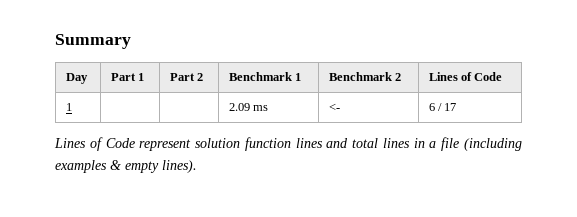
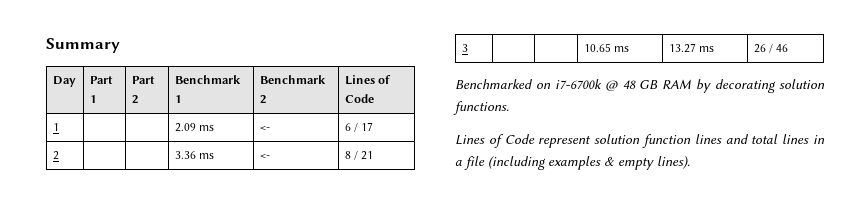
(457, 107) none -> [52,151,59,160] [174,151,214,159] [259,154,270,159] [344,151,374,160] [461,44,468,52] [583,43,629,52] [668,43,714,53] [753,44,789,53] [455,79,825,93] [453,101,509,115] // 2 | | | 3.36 ms | <- | 8 / 21 // 3 | | | 10.65 ms | 13.27 ms | 26 / 46 // Benchmarked on i7-6700k @ 48 GB RAM by decorating solution functions.

